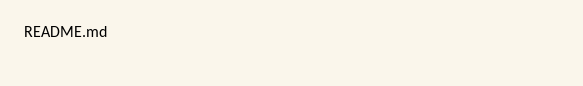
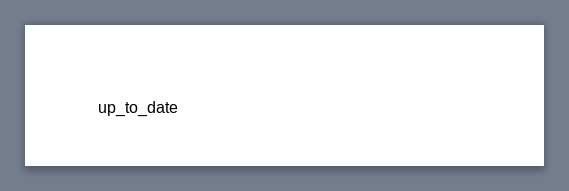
[24,26,107,37] README.md -> [98,101,178,117] up_to_date

